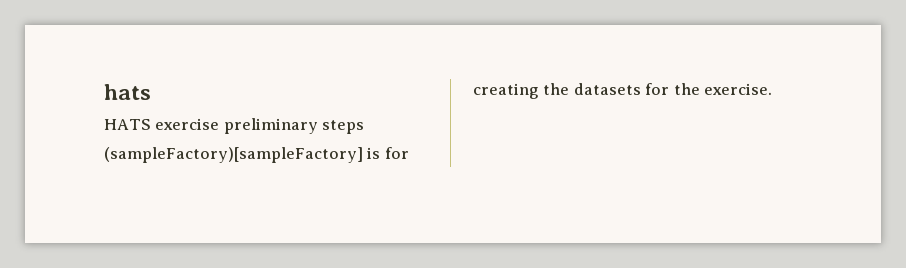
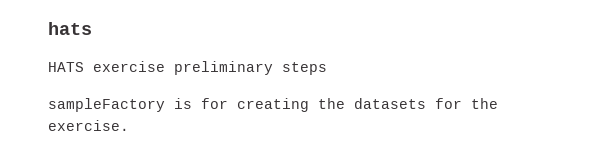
[104,147,363,163] (sampleFactory)[sampleFactory] -> [48,98,165,112] sampleFactory

